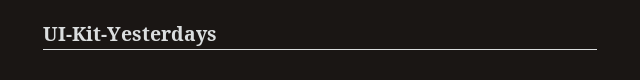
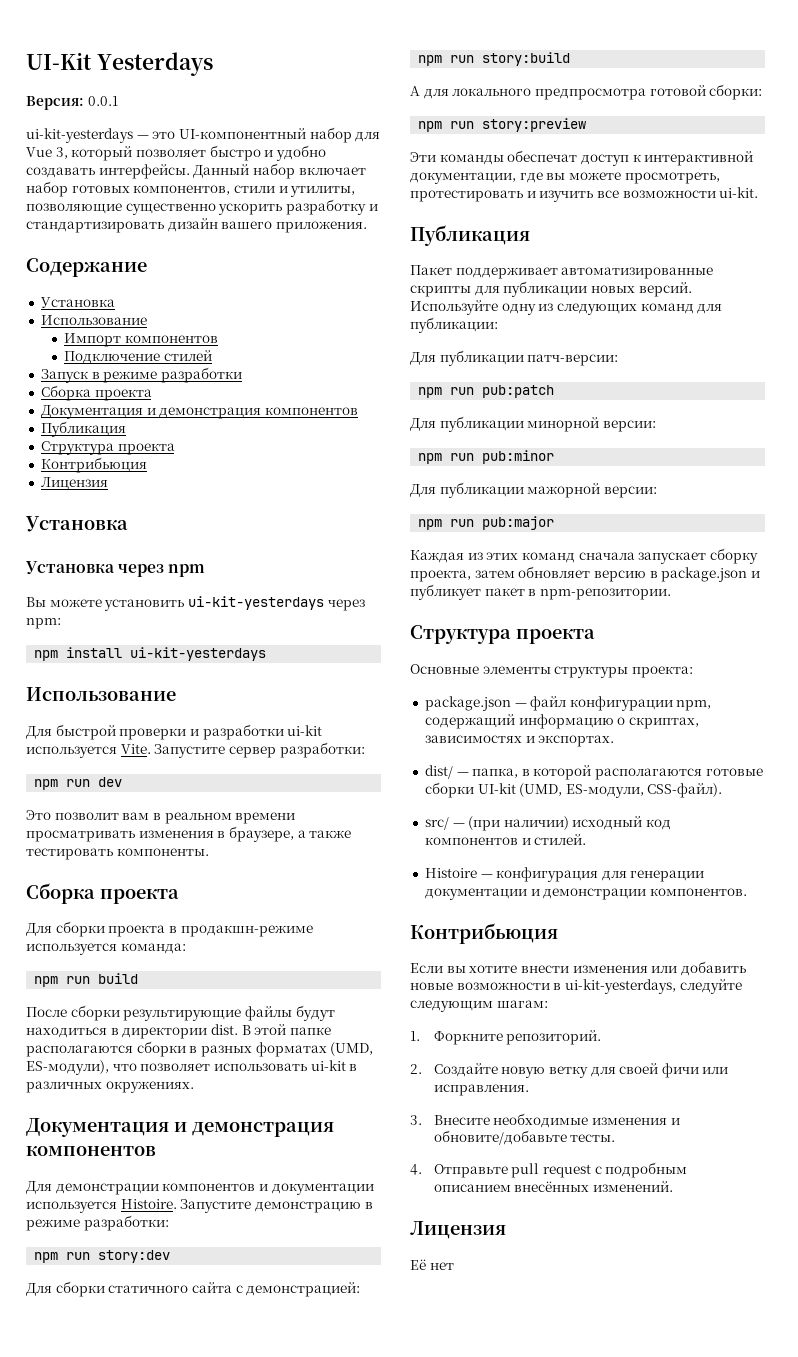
[43,26,217,46] UI-Kit-Yesterdays -> [26,52,213,76] [26,96,118,110] [26,127,381,143] [26,145,326,161] [26,163,366,179] [26,181,356,197] [26,199,378,215] [26,218,367,233] [26,258,147,277] [39,297,115,308] [40,315,147,325] [64,333,219,347] [64,350,213,364] [40,367,242,383] [40,385,152,401] [40,405,358,419] [40,421,126,437] [40,441,175,455] [40,457,147,473] [40,477,108,490] [26,516,128,532] [26,561,206,577] [26,596,365,611] [26,618,61,629] [34,647,267,661] [26,687,176,701] [26,724,323,740] [26,742,365,758] [34,777,123,790] [26,810,296,824] [26,826,352,842] [26,848,209,860] [26,883,179,904] [26,921,313,937] [26,943,186,955] [34,973,139,987] [26,1005,335,1021] [26,1024,331,1039] [26,1041,374,1057] [26,1060,358,1075] [26,1081,194,1093] [26,1118,334,1137] [26,1146,156,1156] [26,1181,374,1195] [26,1199,373,1213] [26,1215,169,1231] [34,1250,171,1263] [26,1281,361,1297] [418,52,571,66] [410,84,763,100] [418,118,587,132] [410,150,754,166] [410,172,720,184] [410,187,759,202] [410,225,530,246] [410,265,714,279] [410,281,692,297] [410,300,723,315] [410,317,498,333] [410,350,619,366] [418,385,555,398] [410,416,656,432] [418,450,555,464] [410,482,657,498] [418,516,555,530] [410,548,758,564] [410,566,760,582] [410,584,671,600] [410,625,595,644] [410,664,693,678] [424,696,712,711] [424,714,699,729] [424,735,615,747] [424,765,763,780] [424,782,723,798] [424,816,672,831] [424,834,587,845] [424,867,705,882] [424,888,747,900] [410,923,558,944] [410,961,746,976] [410,979,742,994] [410,1000,548,1012] [410,1030,602,1045] [410,1063,729,1078] [433,1084,529,1096] [410,1113,680,1128] [433,1130,616,1145] [410,1162,688,1178] [433,1181,673,1192] [410,1221,506,1239] [410,1259,454,1270] UI-Kit Yesterdays // Версия: 0.0.1 // ui-kit-yesterdays — это UI-компонентный набор для Vue 3, который позволяет быстро и удобно создавать интерфейсы. Данный набор включает набор готовых компонентов, стили и утилиты, позволяющие существенно ускорить разработку и стандартизировать дизайн вашего приложения. // Содержание // Установка // Использование // Импорт компонентов // Подключение стилей // Запуск в режиме разработки // Сборка проекта // Документация и демонстрация компонентов // Публикация // Структура проекта // Контрибьюция // Лицензия // Установка // Установка через npm // Вы можете установить ui-kit-yesterdays через npm: // npm install ui-kit-yesterdays // Использование // Для быстрой проверки и разработки ui-kit используется Vite. Запустите сервер разработки: // npm run dev // Это позволит вам в реальном времени просматривать изменения в браузере, а также тестировать компоненты. // Сборка проекта // Для сборки проекта в продакшн-режиме используется команда: // npm run build // После сборки результирующие файлы будут находиться в директории dist. В этой папке располагаются сборки в разных форматах (UMD, ES-модули), что позволяет использовать ui-kit в различных окружениях. // Документация и демонстрация компонентов // Для демонстрации компонентов и документации используется Histoire. Запустите демонстрацию в режиме разработки: // npm run story:dev // Для сборки статичного сайта с демонстрацией: // npm run story:build // А для локального предпросмотра готовой сборки: // npm run story:preview // Эти команды обеспечат доступ к интерактивной документации, где вы можете просмотреть, протестировать и изучить все возможности ui-kit. // Публикация // Пакет поддерживает автоматизированные скрипты для публикации новых версий. Используйте одну из следующих команд для публикации: // Для публикации патч-версии: // npm run pub:patch // Для публикации минорной версии: // npm run pub:minor // Для публикации мажорной версии: // npm run pub:major // Каждая из этих команд сначала запускает сборку проекта, затем обновляет версию в package.json и публикует пакет в npm-репозитории. // Структура проекта // Основные элементы структуры проекта: // package.json — файл конфигурации npm, содержащий информацию о скриптах, зависимостях и экспортах. // dist/ — папка, в которой располагаются готовые сборки UI-kit (UMD, ES-модули, CSS-файл). // src/ — (при наличии) исходный код компонентов и стилей. // Histoire — конфигурация для генерации документации и демонстрации компонентов. // Контрибьюция // Если вы хотите внести изменения или добавить новые возможности в ui-kit-yesterdays, следуйте следующим шагам: // 1. Форкните репозиторий. // 2. Создайте новую ветку для своей фичи или исправления. // 3. Внесите необходимые изменения и обновите/добавьте тесты. // 4. Отправьте pull request с подробным описанием внесённых изменений. // Лицензия // Её нет

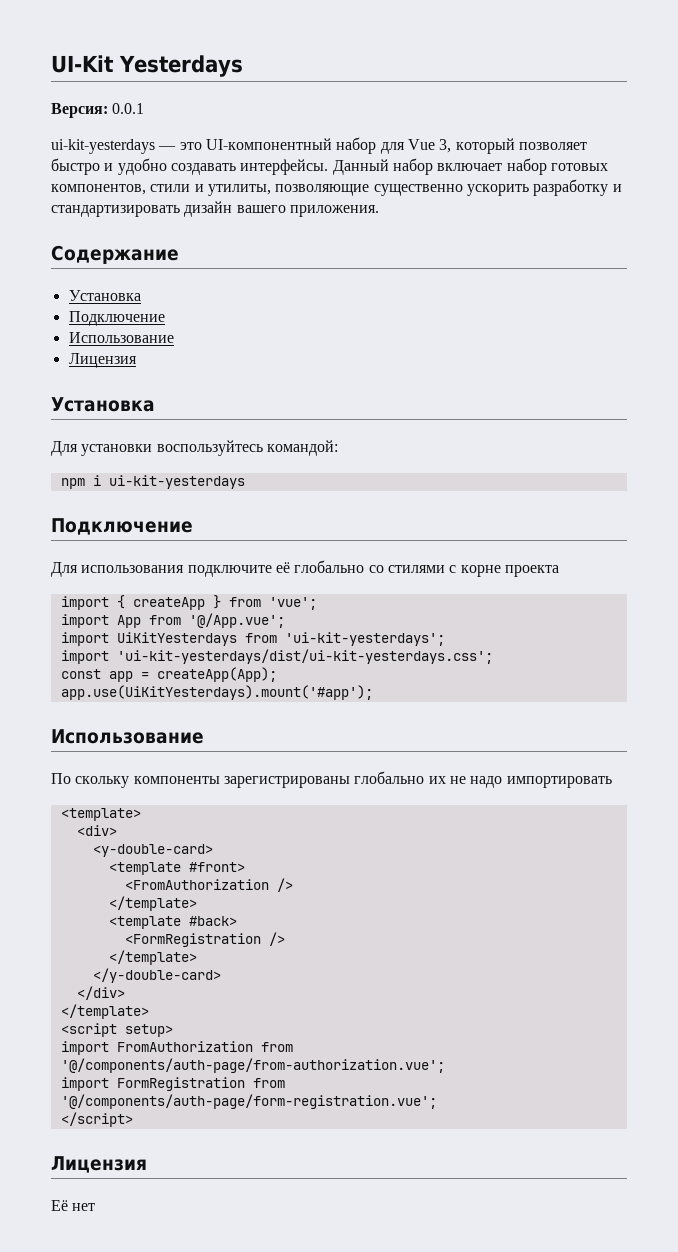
[40,315,147,325] [64,333,219,347] [64,350,213,364] [40,367,242,383] [40,385,152,401] [40,405,358,419] [40,421,126,437] [40,441,175,455] [40,457,147,473] [40,477,108,490] [26,516,128,532] [26,561,206,577] [26,596,365,611] [26,618,61,629] [34,647,123,661] // Использование // Импорт компонентов // Подключение стилей // Запуск в режиме разработки // Сборка проекта // Документация и демонстрация компонентов // Публикация // Структура проекта // Контрибьюция // Лицензия // Установка // Установка через npm // Вы можете установить ui-kit-yesterdays через npm: // npm install -> [68,311,165,326] [68,332,174,343] [68,353,137,368] [51,397,155,412] [51,440,338,456] [60,475,101,489] // Подключение // Использование // Лицензия // Установка // Для установки воспользуйтесь командой: // npm i
[26,687,176,701] [26,724,323,740] [26,742,365,758] [34,777,123,790] [26,810,296,824] [26,826,352,842] [26,848,209,860] [26,883,179,904] [26,921,313,937] [26,943,186,955] [34,973,139,987] [26,1005,335,1021] [26,1024,331,1039] [26,1041,374,1057] [26,1060,358,1075] [26,1081,194,1093] [26,1118,334,1137] [26,1146,156,1156] [26,1181,374,1195] [26,1199,373,1213] [26,1215,169,1231] [34,1250,171,1263] [26,1281,361,1297] [418,52,571,66] [410,84,763,100] [418,118,587,132] [410,150,754,166] [410,172,720,184] [410,187,759,202] [410,225,530,246] [410,265,714,279] [410,281,692,297] [410,300,723,315] [410,317,498,333] [410,350,619,366] [418,385,555,398] [410,416,656,432] [418,450,555,464] [410,482,657,498] [418,516,555,530] [410,548,758,564] [410,566,760,582] [410,584,671,600] [410,625,595,644] [410,664,693,678] [424,696,712,711] [424,714,699,729] [424,735,615,747] [424,765,763,780] [424,782,723,798] [424,816,672,831] [424,834,587,845] [424,867,705,882] [424,888,747,900] [410,923,558,944] [410,961,746,976] [410,979,742,994] [410,1000,548,1012] [410,1030,602,1045] [410,1063,729,1078] [433,1084,529,1096] [410,1113,680,1128] [433,1130,616,1145] [410,1162,688,1178] [433,1181,673,1192] Использование // Для быстрой проверки и разработки ui-kit используется Vite. Запустите сервер разработки: // npm run dev // Это позволит вам в реальном времени просматривать изменения в браузере, а также тестировать компоненты. // Сборка проекта // Для сборки проекта в продакшн-режиме используется команда: // npm run build // После сборки результирующие файлы будут находиться в директории dist. В этой папке располагаются сборки в разных форматах (UMD, ES-модули), что позволяет использовать ui-kit в различных окружениях. // Документация и демонстрация компонентов // Для демонстрации компонентов и документации используется Histoire. Запустите демонстрацию в режиме разработки: // npm run story:dev // Для сборки статичного сайта с демонстрацией: // npm run story:build // А для локального предпросмотра готовой сборки: // npm run story:preview // Эти команды обеспечат доступ к интерактивной документации, где вы можете просмотреть, протестировать и изучить все возможности ui-kit. // Публикация // Пакет поддерживает автоматизированные скрипты для публикации новых версий. Используйте одну из следующих команд для публикации: // Для публикации патч-версии: // npm run pub:patch // Для публикации минорной версии: // npm run pub:minor // Для публикации мажорной версии: // npm run pub:major // Каждая из этих команд сначала запускает сборку проекта, затем обновляет версию в package.json и публикует пакет в npm-репозитории. // Структура проекта // Основные элементы структуры проекта: // package.json — файл конфигурации npm, содержащий информацию о скриптах, зависимостях и экспортах. // dist/ — папка, в которой располагаются готовые сборки UI-kit (UMD, ES-модули, CSS-файл). // src/ — (при наличии) исходный код компонентов и стилей. // Histoire — конфигурация для генерации документации и демонстрации компонентов. // Контрибьюция // Если вы хотите внести изменения или добавить новые возможности в ui-kit-yesterdays, следуйте следующим шагам: // 1. Форкните репозиторий. // 2. Создайте новую ветку для своей фичи или исправления. // 3. Внесите необходимые изменения и обновите/добавьте тесты. // 4. Отправьте pull request с подробным описанием внесённых изменений. -> [51,518,193,535] [51,560,559,577] [60,595,317,610] [60,613,285,628] [60,632,445,646] [60,649,493,664] [60,667,277,682] [60,685,373,700] [51,729,204,744] [51,771,612,788] [60,808,141,821] [76,825,117,836] [92,844,213,857] [108,862,245,875] [124,878,293,892] [108,896,197,911] [108,916,237,929] [124,932,285,947] [108,950,197,965] [92,968,221,983] [76,986,125,1000] [60,1004,149,1019] [60,1023,173,1037] [60,1041,293,1055] [60,1058,445,1073] [60,1077,285,1091] [60,1094,437,1109] [60,1112,133,1127] Подключение // Для использования подключите её глобально со стилями с корне проекта // import { createApp } from 'vue'; // import App from '@/App.vue'; // import UiKitYesterdays from 'ui-kit-yesterdays'; // import 'ui-kit-yesterdays/dist/ui-kit-yesterdays.css'; // const app = createApp(App); // app.use(UiKitYesterdays).mount('#app'); // Использование // По скольку компоненты зарегистрированы глобально их не надо импортировать // <template> // <div> // <y-double-card> // <template #front> // <FromAuthorization /> // </template> // <template #back> // <FormRegistration /> // </template> // </y-double-card> // </div> // </template> // <script setup> // import FromAuthorization from '@/components/auth-page/from-authorization.vue'; // import FormRegistration from '@/components/auth-page/form-registration.vue'; // </script>

